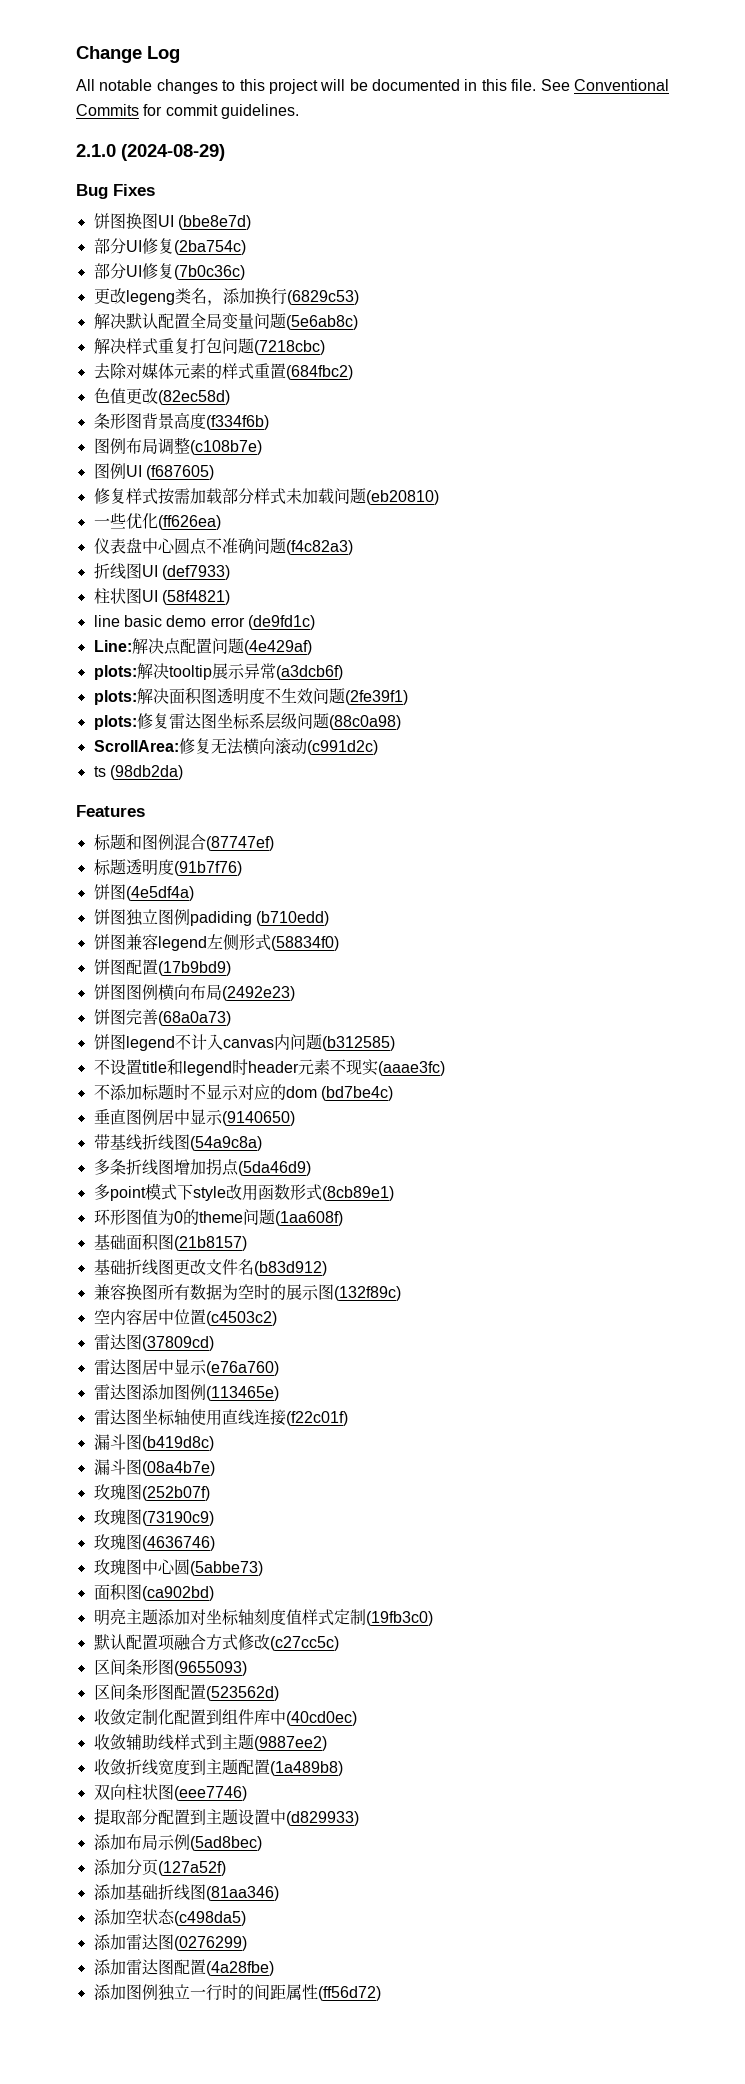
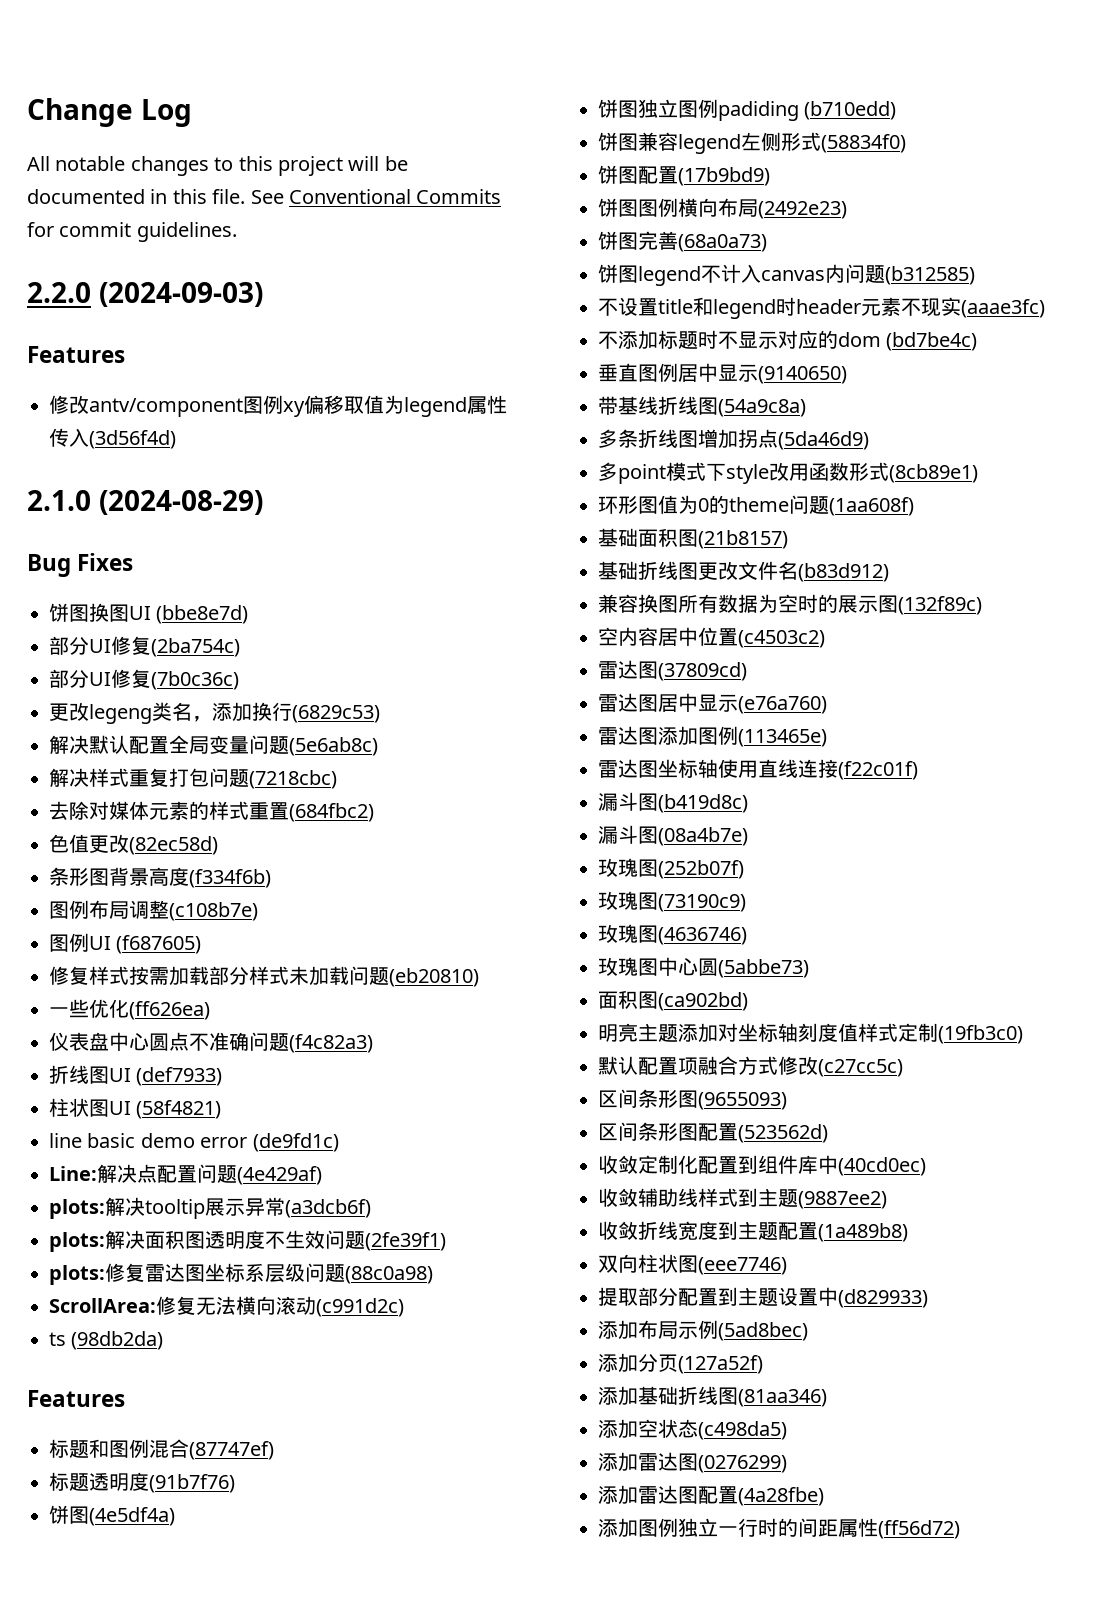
(299, 111) none -> [27,282,263,307] [27,346,125,363] [49,395,507,417] [49,428,176,449] // 2.2.0 (2024-09-03) // Features // 修改antv/component图例xy偏移取值为legend属性传入(3d56f4d)

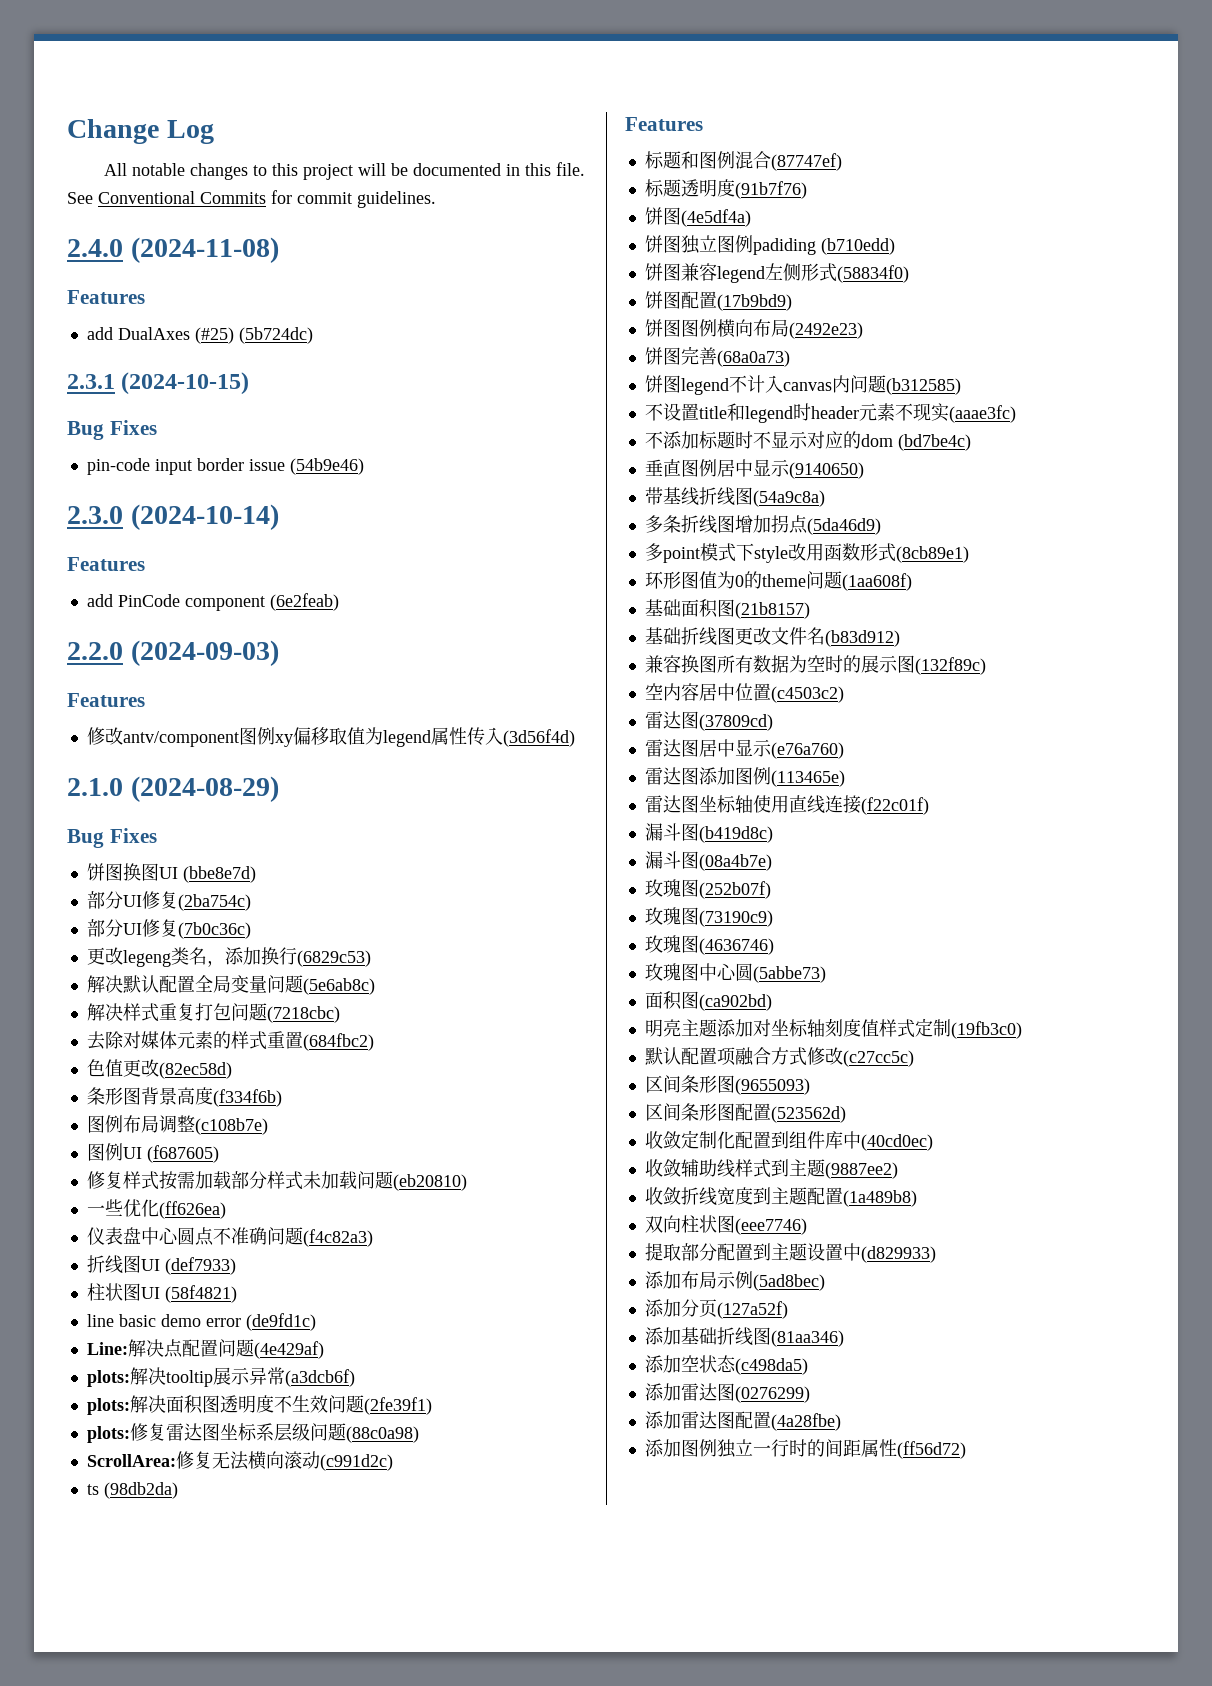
(237, 232) none -> [67,237,279,263] [67,290,145,304] [86,327,313,344] [67,372,250,395] [67,420,157,440] [86,458,364,475] [67,504,279,530] [67,557,145,571] [86,593,339,611] // 2.4.0 (2024-11-08) // Features // add DualAxes (#25) (5b724dc) // 2.3.1 (2024-10-15) // Bug Fixes // pin-code input border issue (54b9e46) // 2.3.0 (2024-10-14) // Features // add PinCode component (6e2feab)

